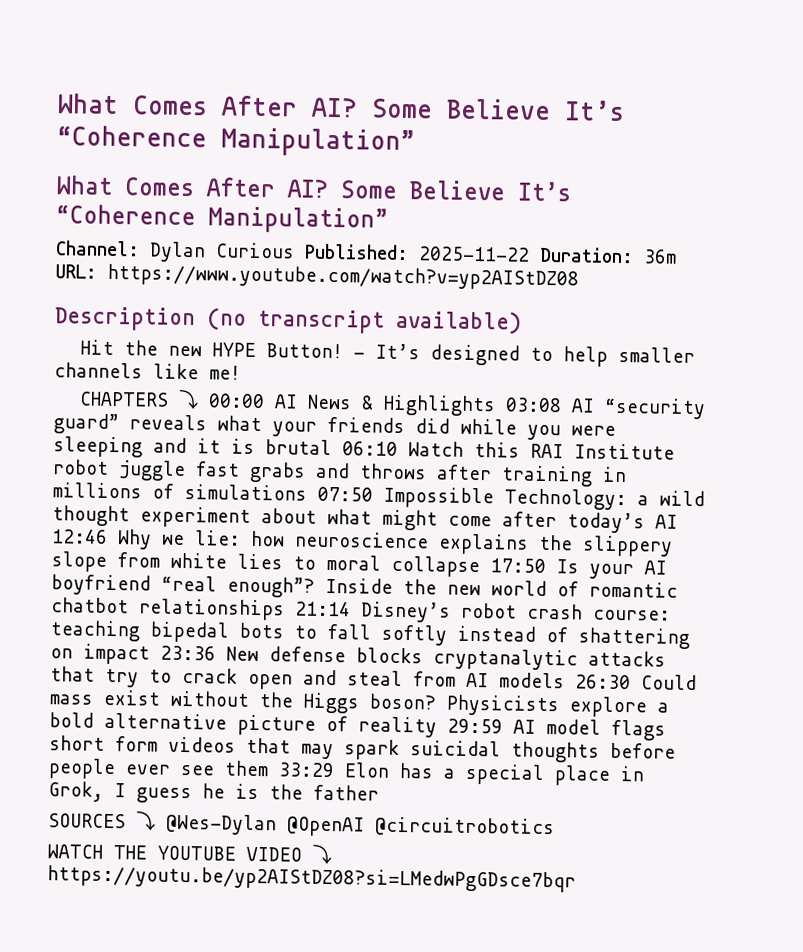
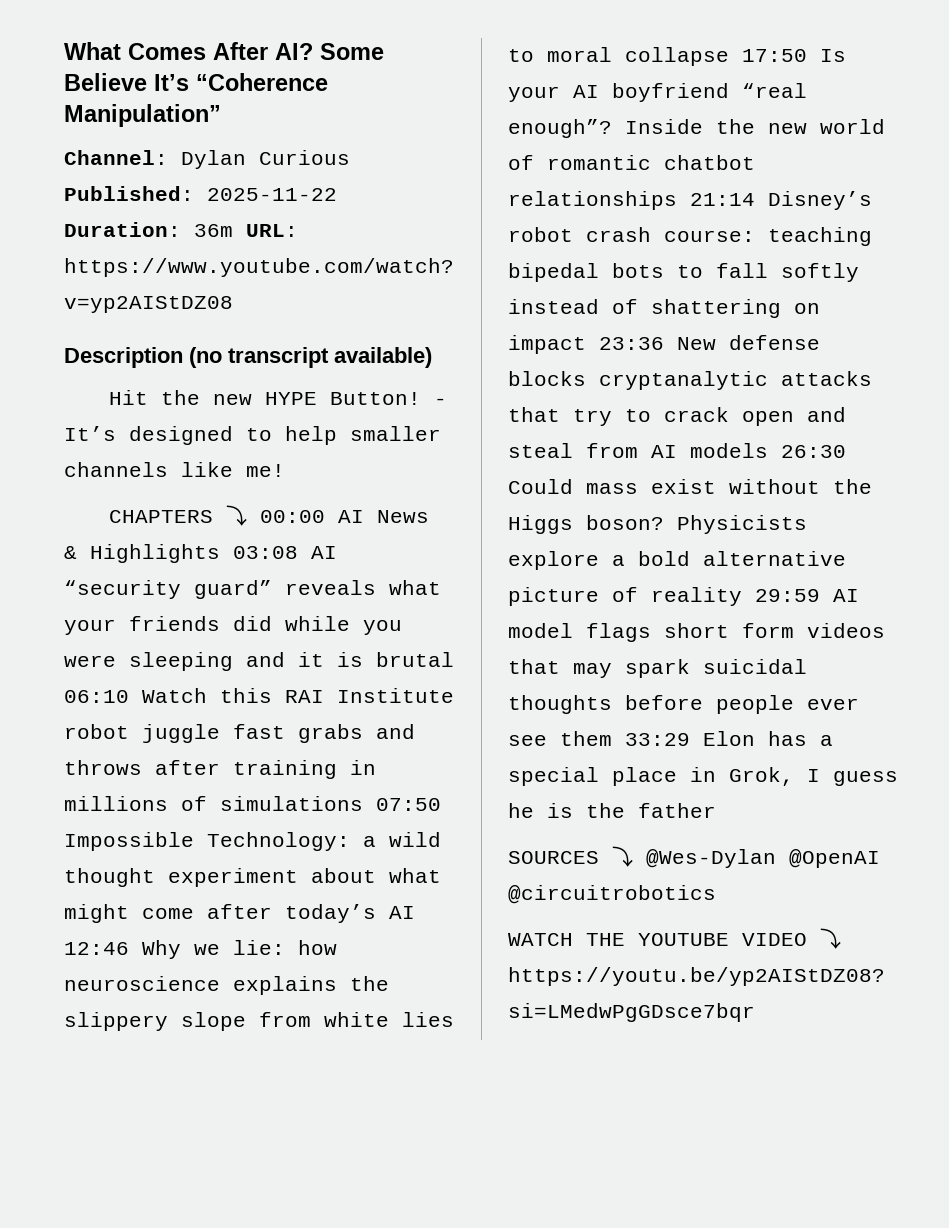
[57,93,625,122] [57,125,416,158] [56,175,572,202] [56,204,389,234] What Comes After AI? Some Believe It’s “Coherence Manipulation” // What Comes After AI? Some Believe It’s “Coherence Manipulation” -> [64,42,384,60] [64,73,328,91] [64,104,221,127] What Comes After AI? Some Believe It’s “Coherence Manipulation”

